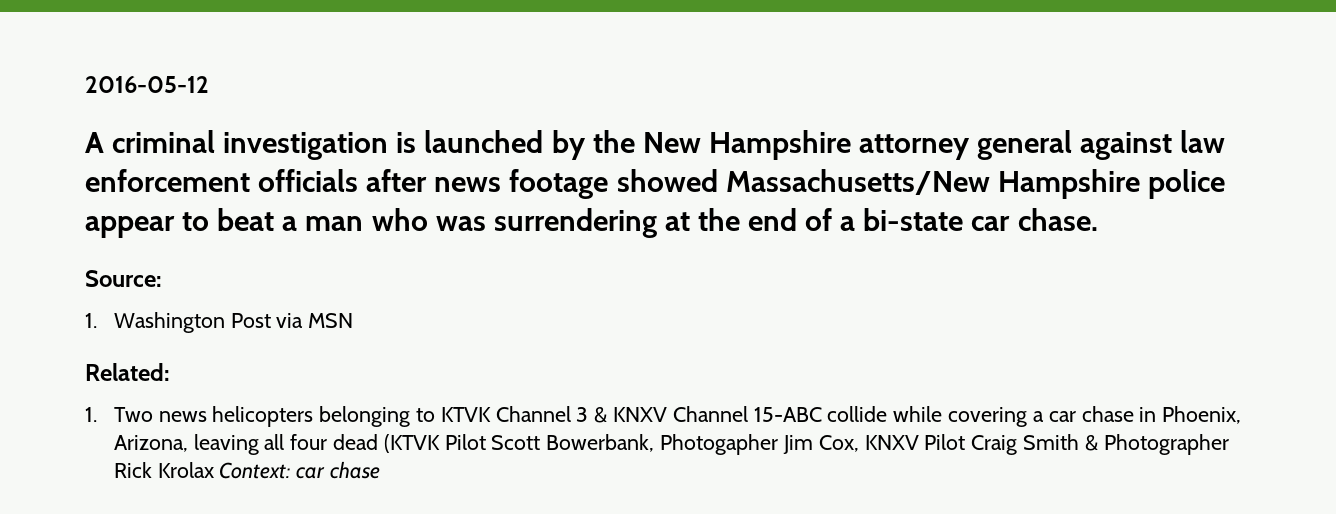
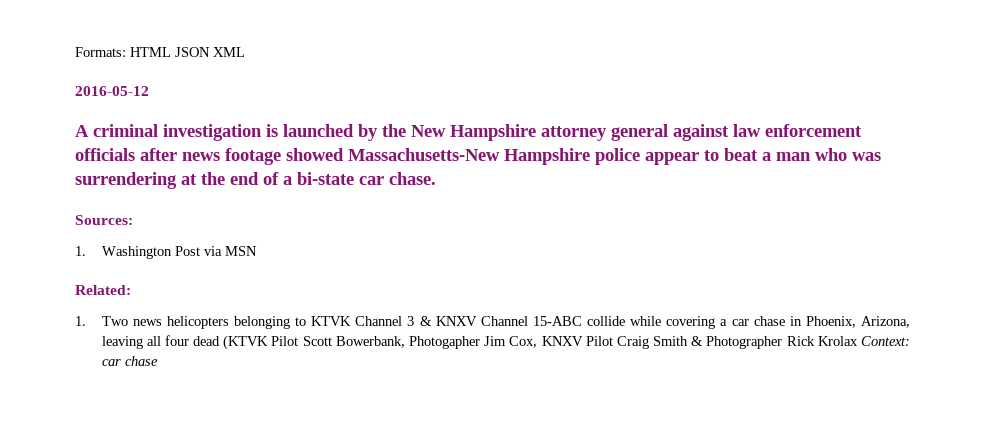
(85, 84) none -> [75,47,245,57] Formats: HTML JSON XML //
[725,169,990,195] Massachusetts/New -> [348,148,500,161] Massachusetts-New
[85,270,162,287] Source: -> [75,215,133,225] Sources:

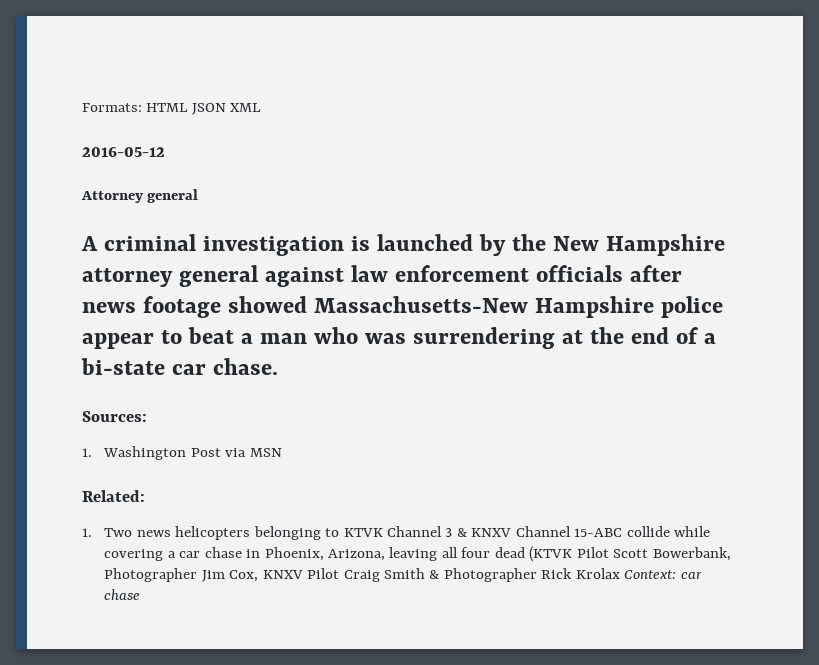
(149, 91) none -> [81,189,199,203] // Attorney general
[409,336,481,349] Photogapher -> [104,568,198,582] Photographer

